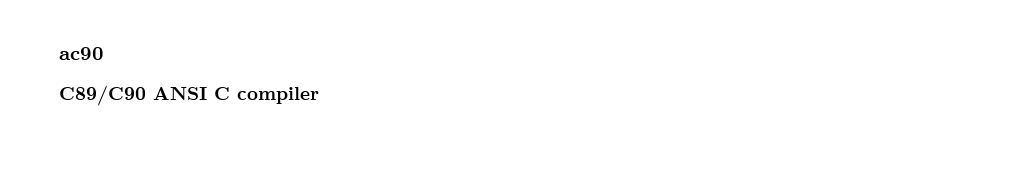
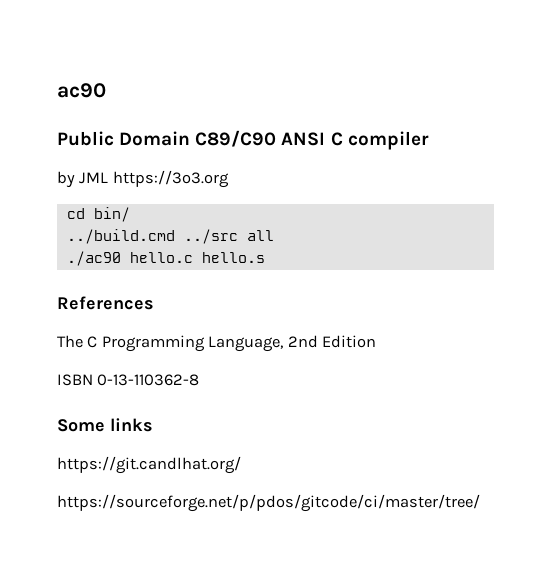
(104, 53) none -> [57,131,191,146] Public Domain
(319, 95) none -> [57,170,229,188] [66,207,130,222] [66,229,274,244] [66,251,265,266] [57,296,154,310] [57,335,377,352] [57,374,200,386] [57,418,153,432] [57,456,241,474] [57,494,480,512] // by JML https://3o3.org // cd bin/ // ../build.cmd ../src all // ./ac90 hello.c hello.s // References // The C Programming Language, 2nd Edition // ISBN 0-13-110362-8 // Some links // https://git.candlhat.org/ // https://sourceforge.net/p/pdos/gitcode/ci/master/tree/

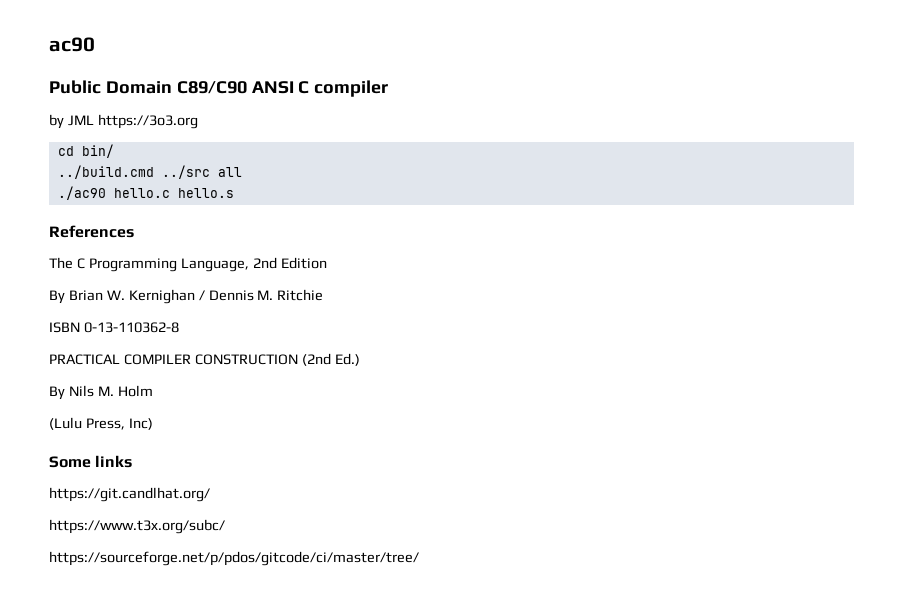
[57,374,200,386] ISBN 0-13-110362-8 -> [49,289,324,304] [49,322,179,333] [49,353,360,366] [49,385,153,400] [49,417,153,430] By Brian W. Kernighan / Dennis M. Ritchie // ISBN 0-13-110362-8 // PRACTICAL COMPILER CONSTRUCTION (2nd Ed.) // By Nils M. Holm // (Lulu Press, Inc)
(241, 465) none -> [49,519,225,534] // https://www.t3x.org/subc/

